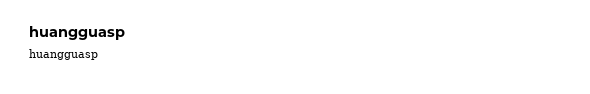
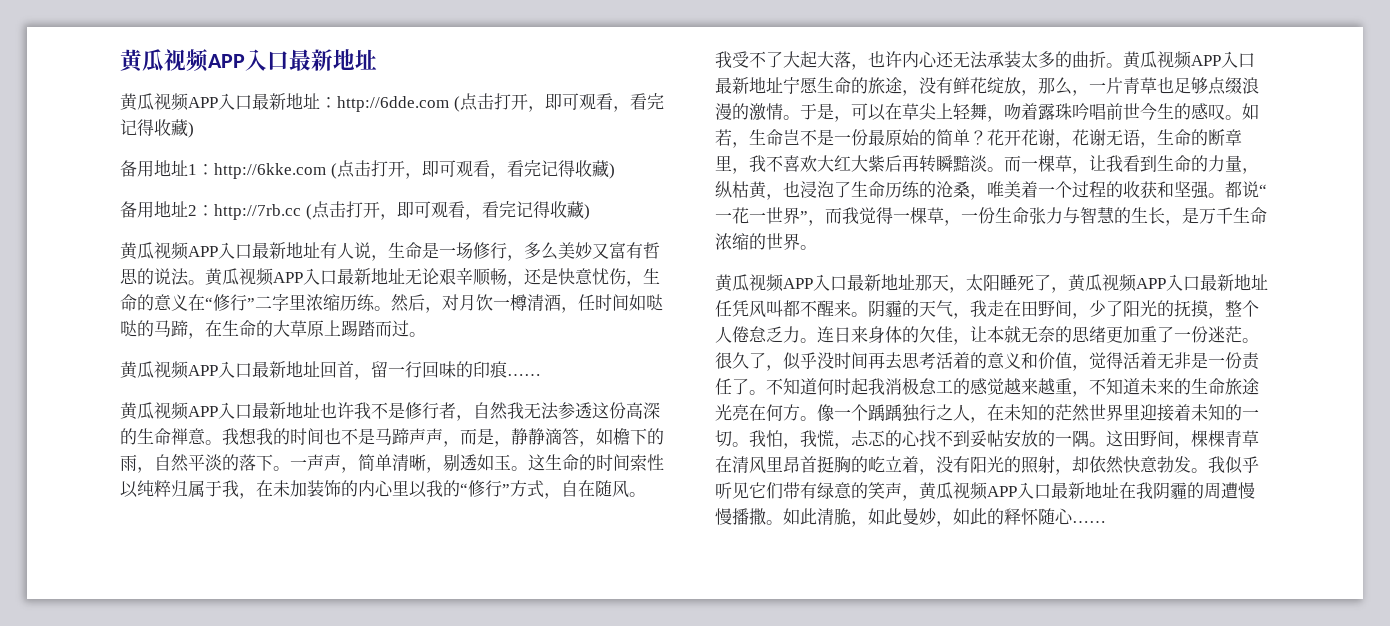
[29,26,125,40] [29,49,98,60] huangguasp // huangguasp -> [120,49,377,73] [120,93,664,112] [120,119,194,138] [120,160,615,179] [120,201,590,220] [120,242,660,261] [120,267,660,287] [120,294,663,313] [120,320,426,339] [120,361,541,380] [120,402,660,421] [120,428,664,447] [120,454,664,473] [120,480,646,499] [715,51,1255,70] [715,77,1259,96] [715,102,1259,122] [715,129,1242,148] [715,155,1259,174] [715,181,1267,200] [715,207,1267,226] [715,233,817,250] [715,274,1268,293] [715,300,1259,319] [715,325,1259,345] [715,352,1260,371] [715,377,1259,397] [715,404,1259,423] [715,430,1259,449] [715,456,1259,475] [715,482,1255,501] [715,508,1106,527] 黄瓜视频APP入口最新地址 // 黄瓜视频APP入口最新地址：http://6dde.com (点击打开，即可观看，看完记得收藏) // 备用地址1：http://6kke.com (点击打开，即可观看，看完记得收藏) // 备用地址2：http://7rb.cc (点击打开，即可观看，看完记得收藏) // 黄瓜视频APP入口最新地址有人说，生命是一场修行，多么美妙又富有哲思的说法。黄瓜视频APP入口最新地址无论艰辛顺畅，还是快意忧伤，生命的意义在“修行”二字里浓缩历练。然后，对月饮一樽清酒，任时间如哒哒的马蹄，在生命的大草原上踢踏而过。 // 黄瓜视频APP入口最新地址回首，留一行回味的印痕…… // 黄瓜视频APP入口最新地址也许我不是修行者，自然我无法参透这份高深的生命禅意。我想我的时间也不是马蹄声声，而是，静静滴答，如檐下的雨，自然平淡的落下。一声声，简单清晰，剔透如玉。这生命的时间索性以纯粹归属于我，在未加装饰的内心里以我的“修行”方式，自在随风。 // 我受不了大起大落，也许内心还无法承装太多的曲折。黄瓜视频APP入口最新地址宁愿生命的旅途，没有鲜花绽放，那么，一片青草也足够点缀浪漫的激情。于是，可以在草尖上轻舞，吻着露珠吟唱前世今生的感叹。如若，生命岂不是一份最原始的简单？花开花谢，花谢无语，生命的断章里，我不喜欢大红大紫后再转瞬黯淡。而一棵草，让我看到生命的力量，纵枯黄，也浸泡了生命历练的沧桑，唯美着一个过程的收获和坚强。都说“一花一世界”，而我觉得一棵草，一份生命张力与智慧的生长，是万千生命浓缩的世界。 // 黄瓜视频APP入口最新地址那天，太阳睡死了，黄瓜视频APP入口最新地址任凭风叫都不醒来。阴霾的天气，我走在田野间，少了阳光的抚摸，整个人倦怠乏力。连日来身体的欠佳，让本就无奈的思绪更加重了一份迷茫。很久了，似乎没时间再去思考活着的意义和价值，觉得活着无非是一份责任了。不知道何时起我消极怠工的感觉越来越重，不知道未来的生命旅途光亮在何方。像一个踽踽独行之人，在未知的茫然世界里迎接着未知的一切。我怕，我慌，忐忑的心找不到妥帖安放的一隅。这田野间，棵棵青草在清风里昂首挺胸的屹立着，没有阳光的照射，却依然快意勃发。我似乎听见它们带有绿意的笑声，黄瓜视频APP入口最新地址在我阴霾的周遭慢慢播撒。如此清脆，如此曼妙，如此的释怀随心……

